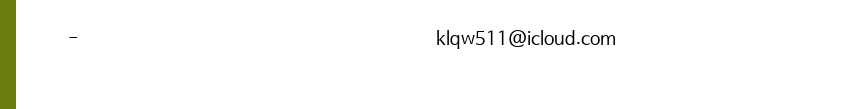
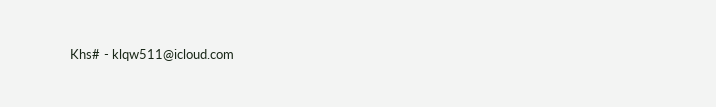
(68, 40) none -> [70,49,100,59] Khs#
(79, 40) // -> (109, 56) none

